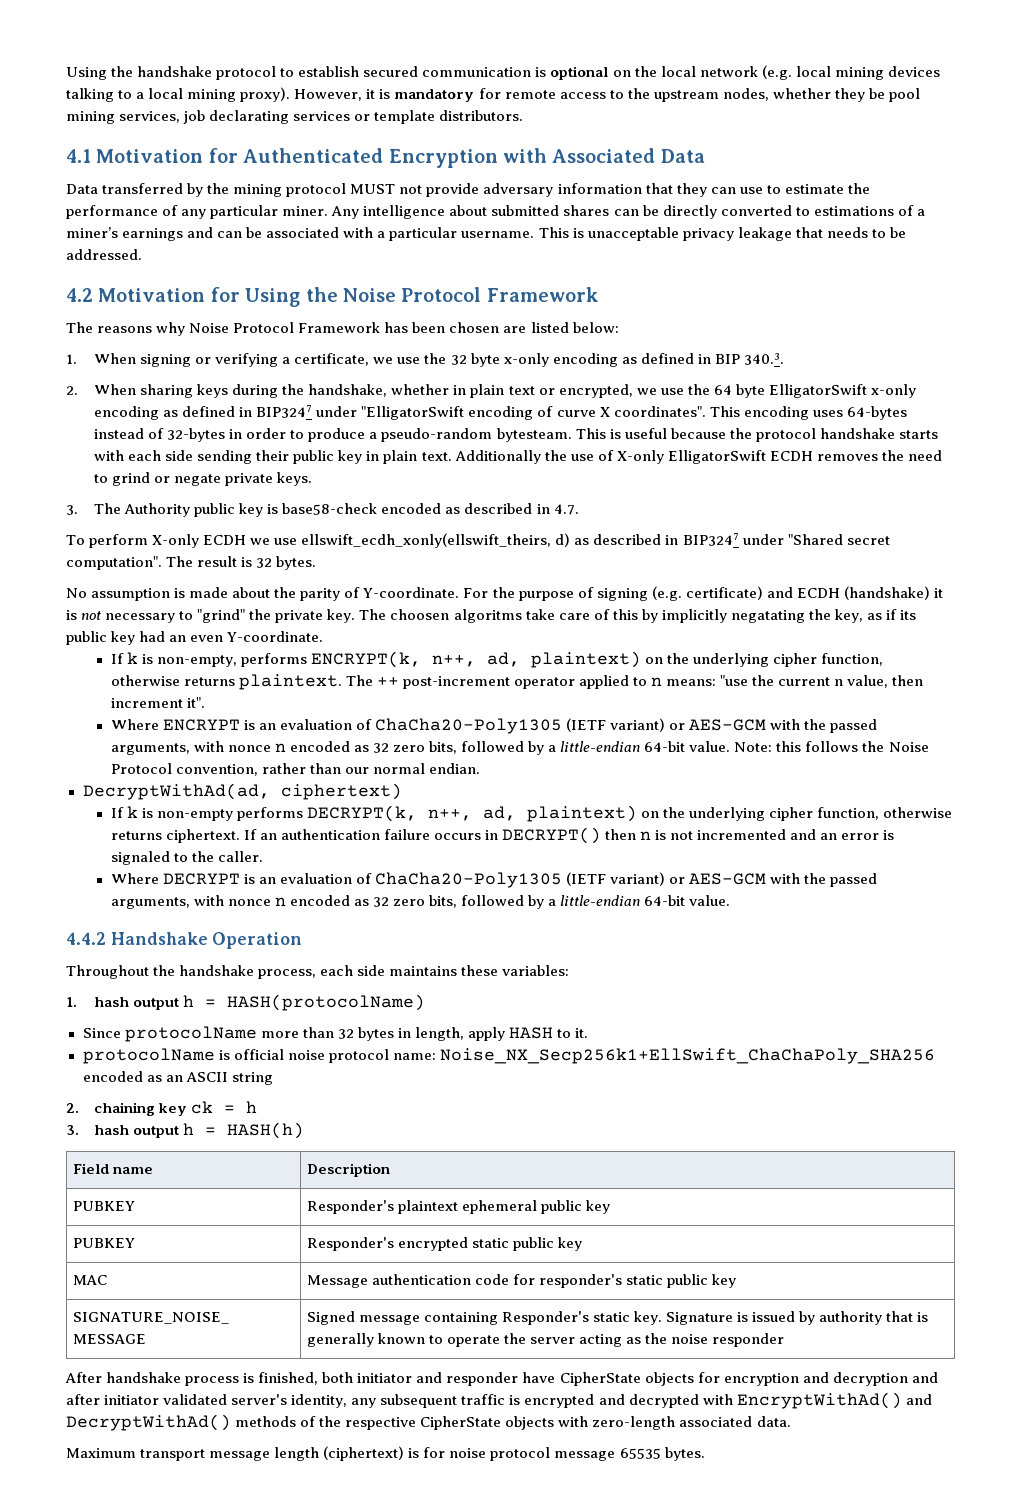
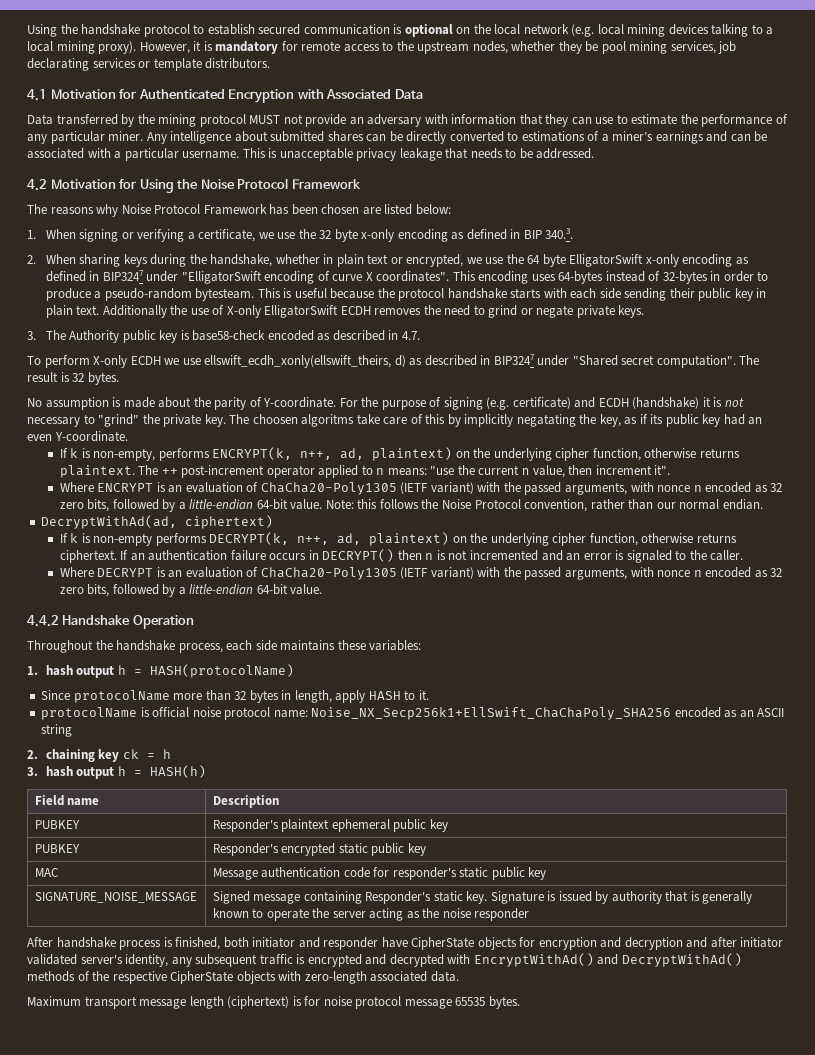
[483,183,554,197] adversary -> [349,114,448,127] an adversary with
[669,719,767,731] or AES-GCM -> (474, 488) none
[669,873,767,885] or AES-GCM -> (474, 573) none

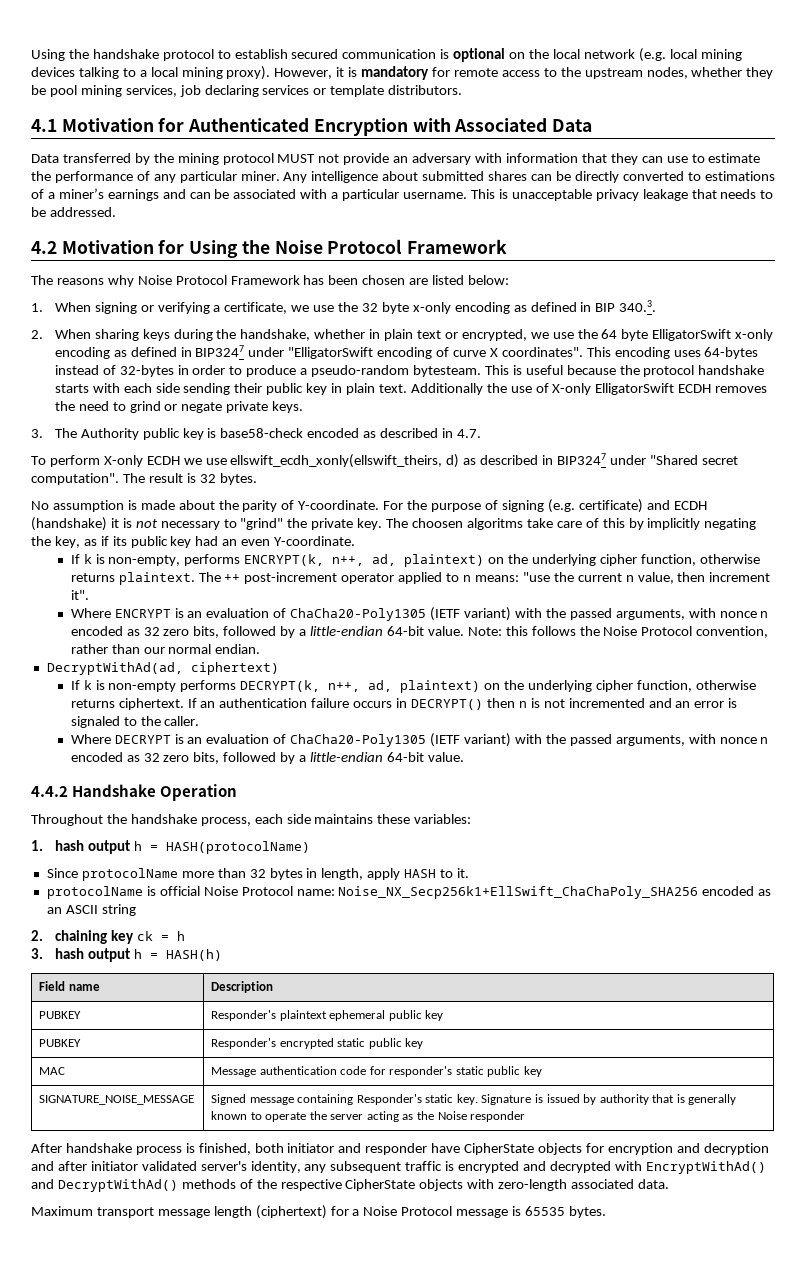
[27,58,89,71] declarating -> [204,85,259,97] declaring
[516,414,576,427] negatating -> [704,518,757,530] negating
[192,707,271,720] noise protocol -> [203,886,293,896] Noise Protocol
[442,908,471,918] noise -> [437,1111,467,1120] Noise
[292,996,452,1009] is for noise protocol message -> [330,1206,522,1218] for a Noise Protocol message is

